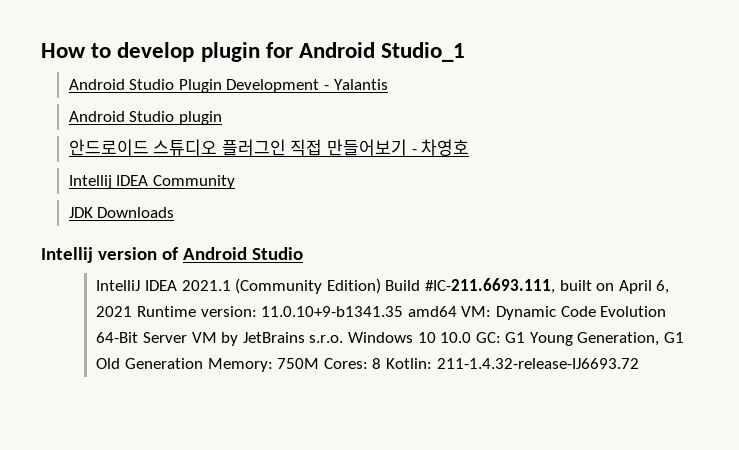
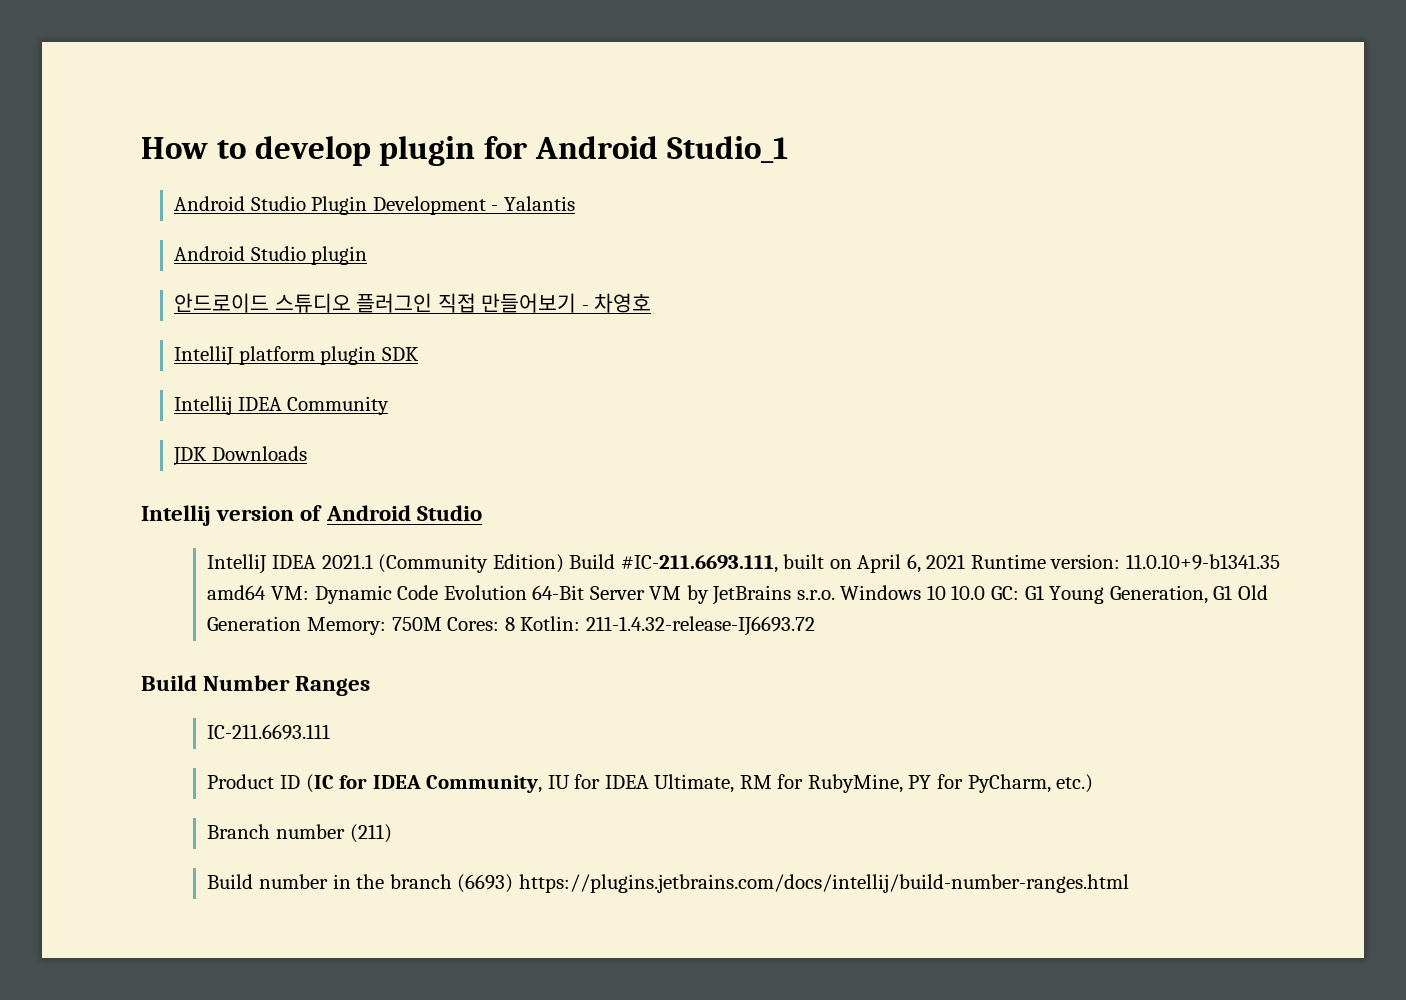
(470, 147) none -> [174,346,419,366] // IntelliJ platform plugin SDK
(639, 363) none -> [141,675,371,696] [207,724,331,740] [207,774,1094,793] [207,824,392,843] [207,874,1129,893] // Build Number Ranges // IC-211.6693.111 // Product ID (IC for IDEA Community, IU for IDEA Ultimate, RM for RubyMine, PY for PyCharm, etc.) // Branch number (211) // Build number in the branch (6693) https://plugins.jetbrains.com/docs/intellij/build-number-ranges.html

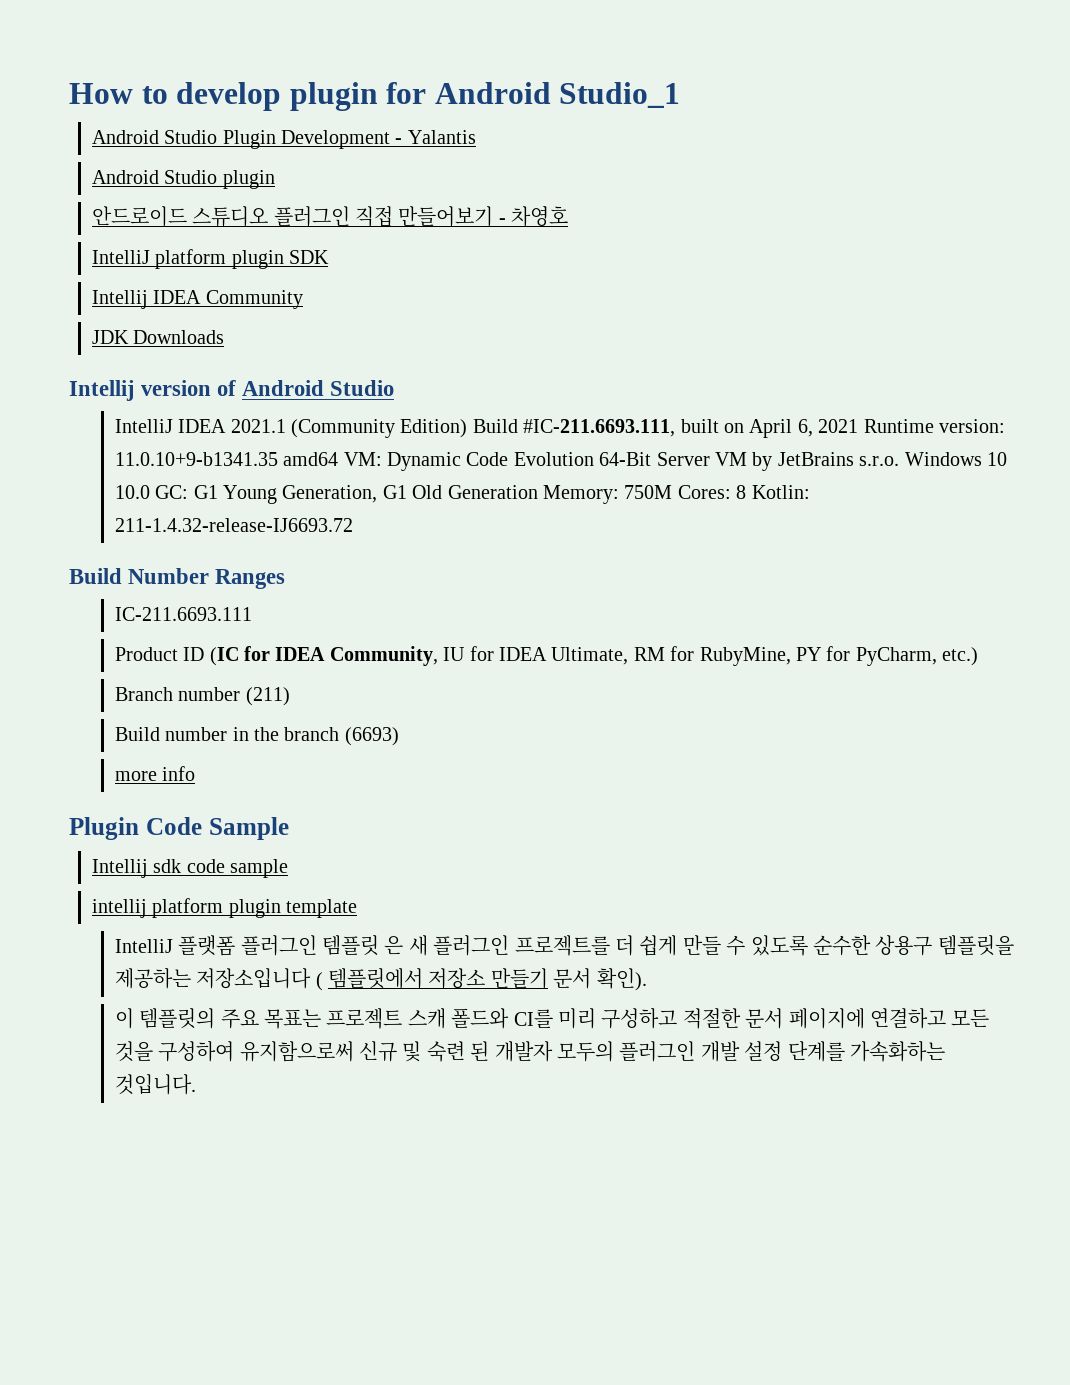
[518,874,1129,893] https://plugins.jetbrains.com/docs/intellij/build-number-ranges.html -> [114,766,196,781] [69,817,289,840] [91,859,289,878] [91,898,358,918] [114,935,1014,956] [114,968,647,991] [114,1008,990,1029] [114,1041,945,1062] [114,1074,196,1095] // more info // Plugin Code Sample // Intellij sdk code sample // intellij platform plugin template // IntelliJ 플랫폼 플러그인 템플릿 은 새 플러그인 프로젝트를 더 쉽게 만들 수 있도록 순수한 상용구 템플릿을 제공하는 저장소입니다 ( 템플릿에서 저장소 만들기 문서 확인). // 이 템플릿의 주요 목표는 프로젝트 스캐 폴드와 CI를 미리 구성하고 적절한 문서 페이지에 연결하고 모든 것을 구성하여 유지함으로써 신규 및 숙련 된 개발자 모두의 플러그인 개발 설정 단계를 가속화하는 것입니다.

